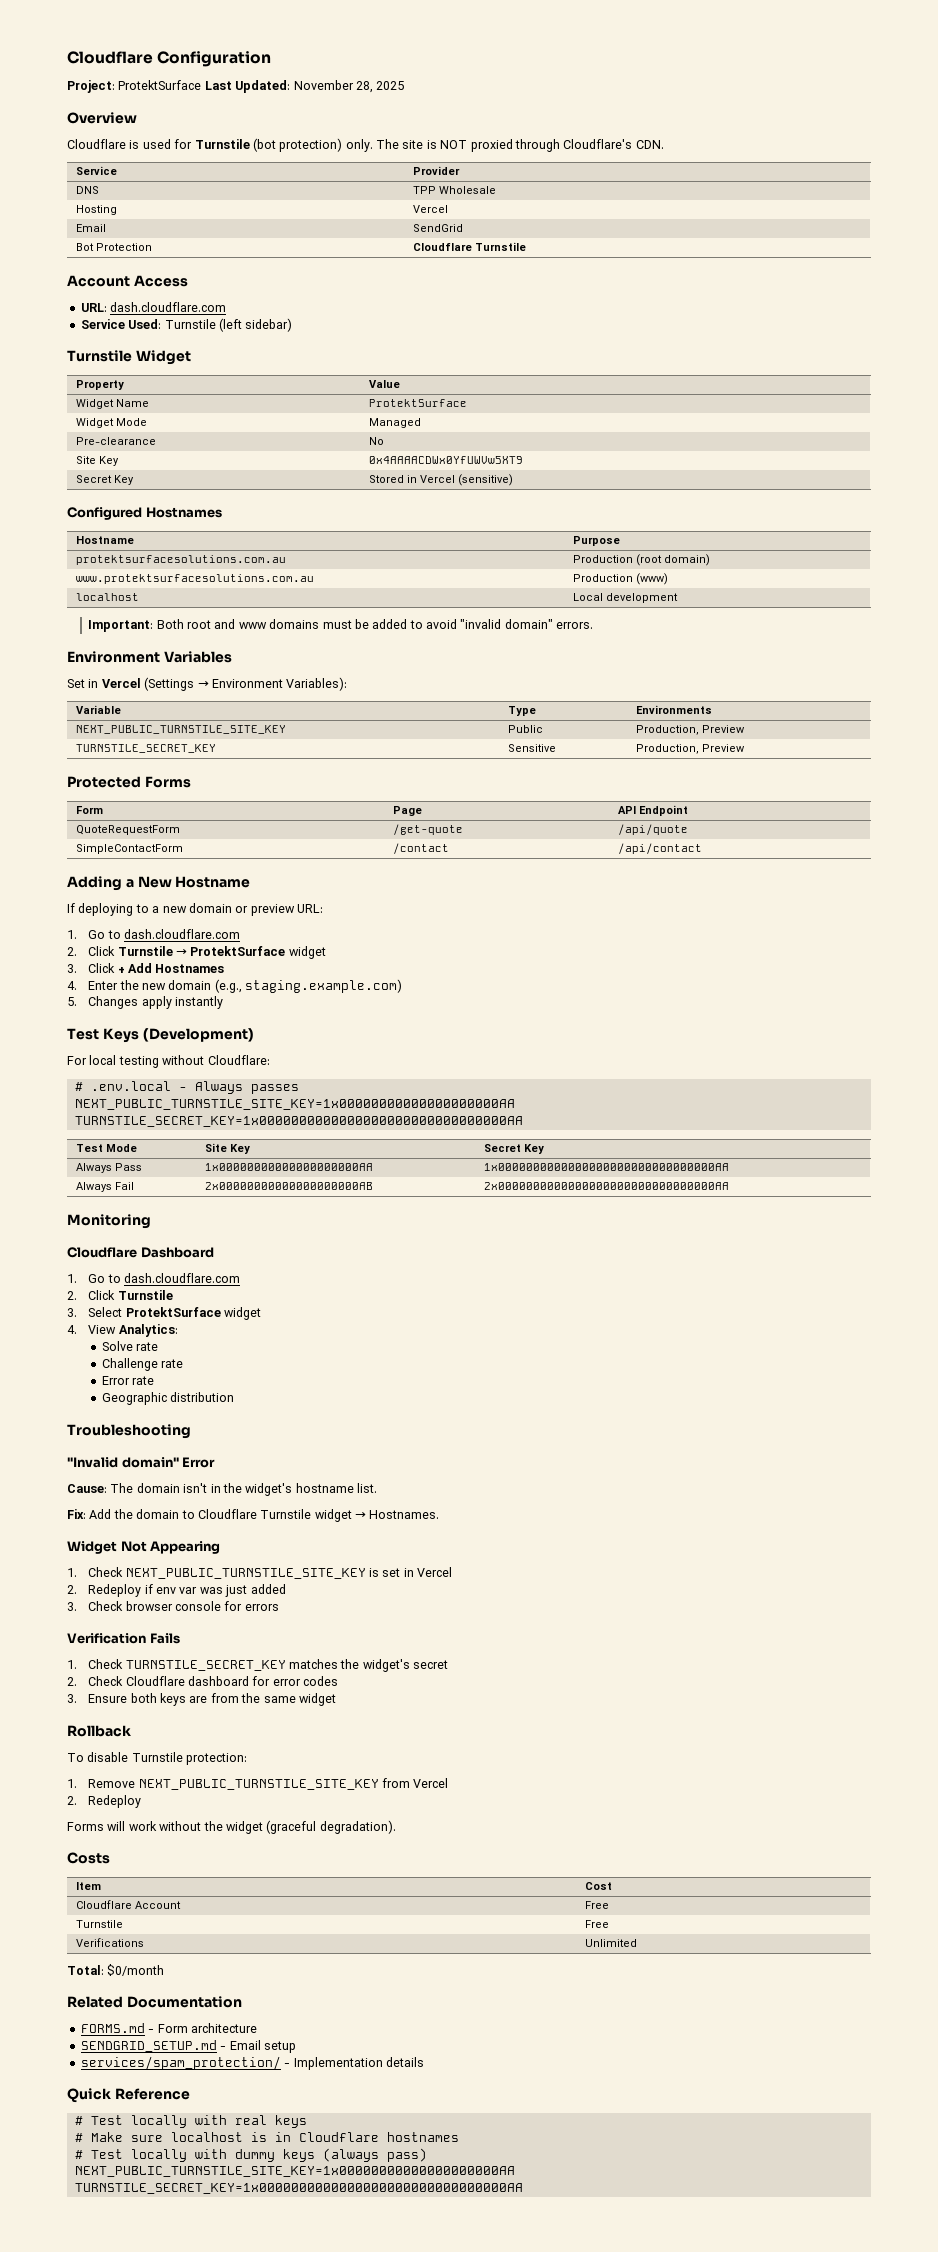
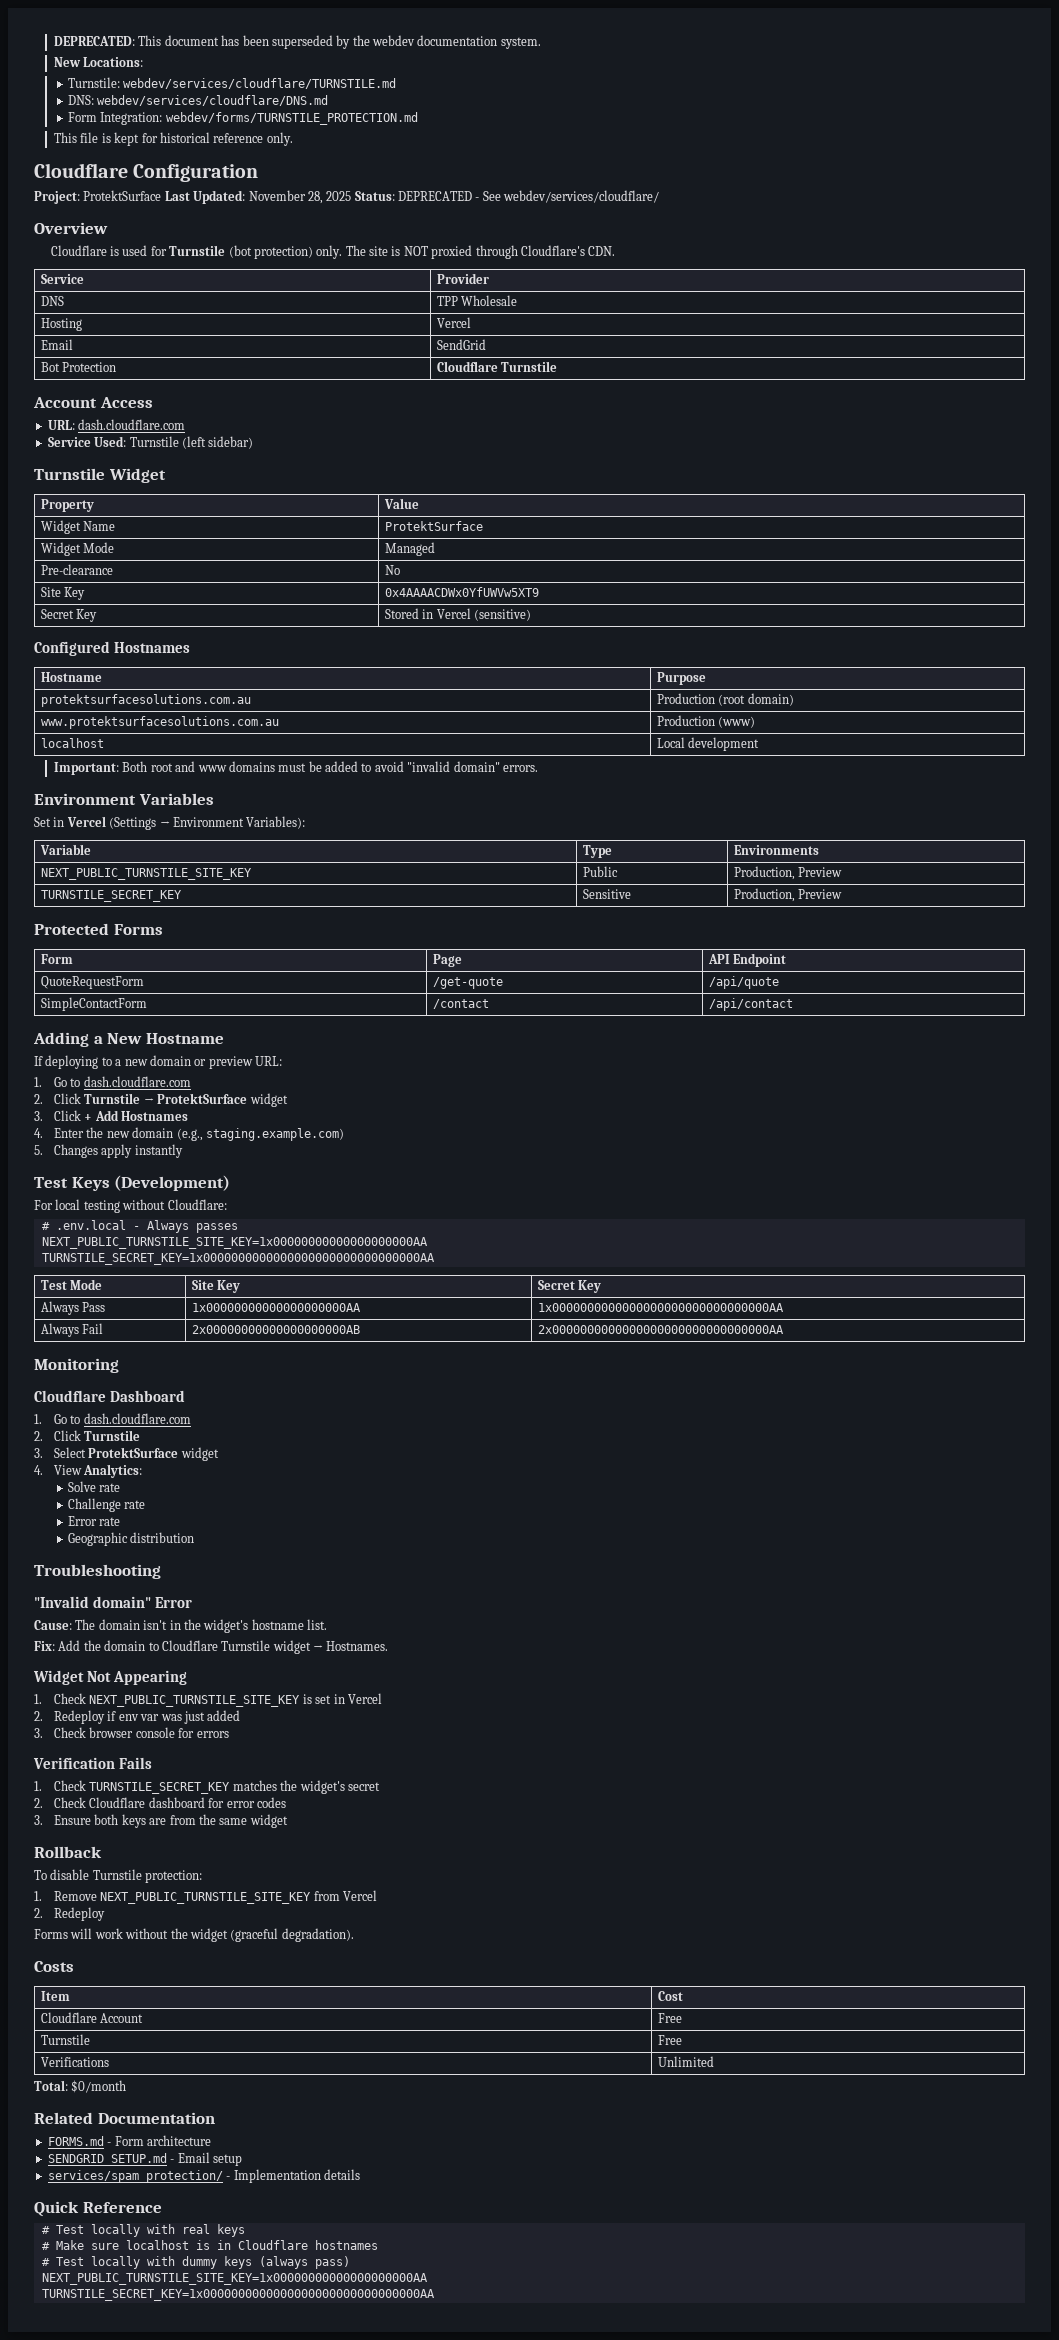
(67, 57) none -> [54,35,541,49] [54,57,144,67] [67,77,397,89] [67,95,329,106] [67,112,418,125] [54,132,293,146] DEPRECATED: This document has been superseded by the webdev documentation system. // New Locations: // Turnstile: webdev/services/cloudflare/TURNSTILE.md // DNS: webdev/services/cloudflare/DNS.md // Form Integration: webdev/forms/TURNSTILE_PROTECTION.md // This file is kept for historical reference only. //
(405, 85) none -> [354,190,660,203] Status: DEPRECATED - See webdev/services/cloudflare/

